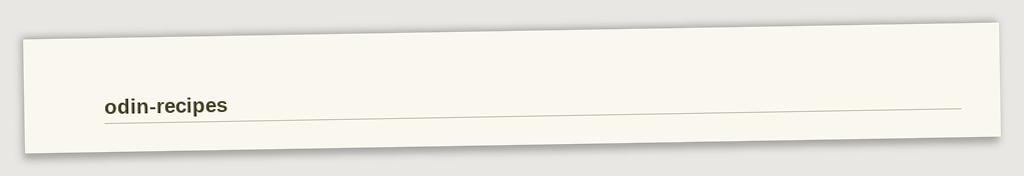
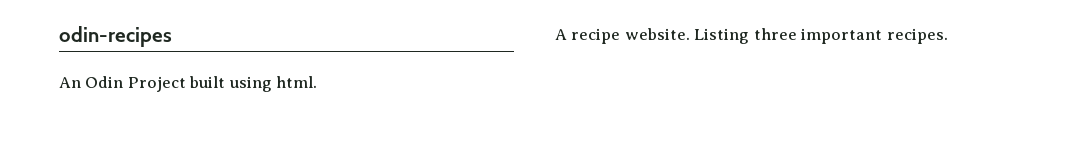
(228, 107) none -> [59,76,318,92] [555,28,948,44] // An Odin Project built using html. // A recipe website. Listing three important recipes.

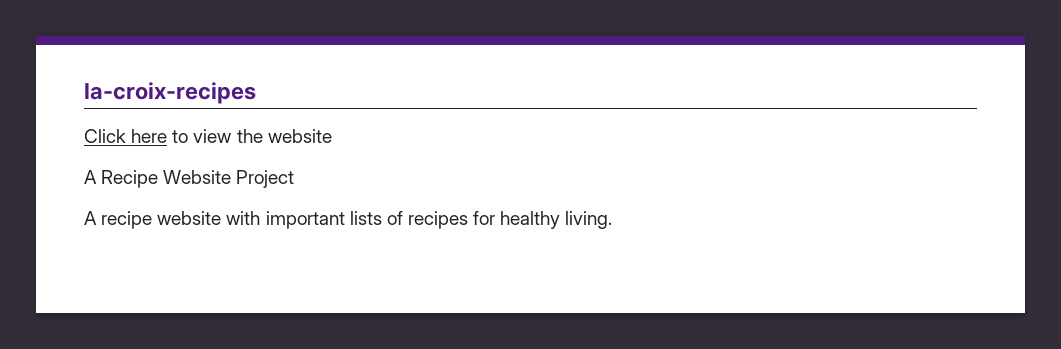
[59,26,172,47] [59,76,318,92] [555,28,948,44] odin-recipes // An Odin Project built using html. // A recipe website. Listing three important recipes. -> [84,82,256,104] [84,129,332,143] [84,170,295,188] [84,211,613,229] la-croix-recipes // Click here to view the website // A Recipe Website Project // A recipe website with important lists of recipes for healthy living.

